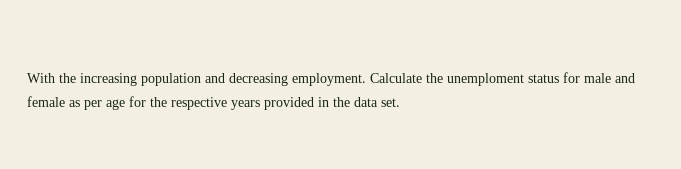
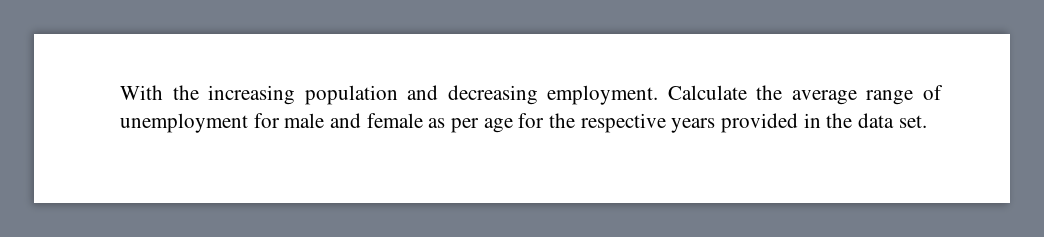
[447,73,559,86] unemploment status -> [791,85,943,105] [120,113,248,133] average range of unemployment

